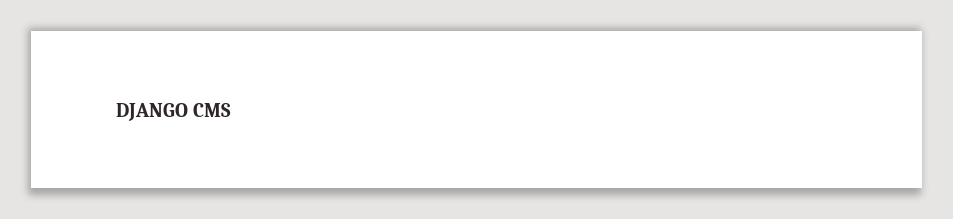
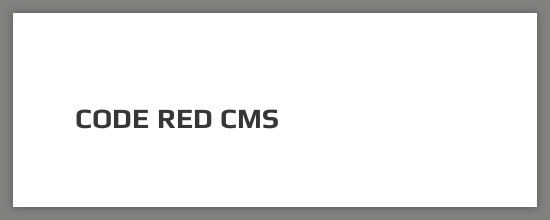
[116,103,188,121] DJANGO -> [75,109,213,129] CODE RED

